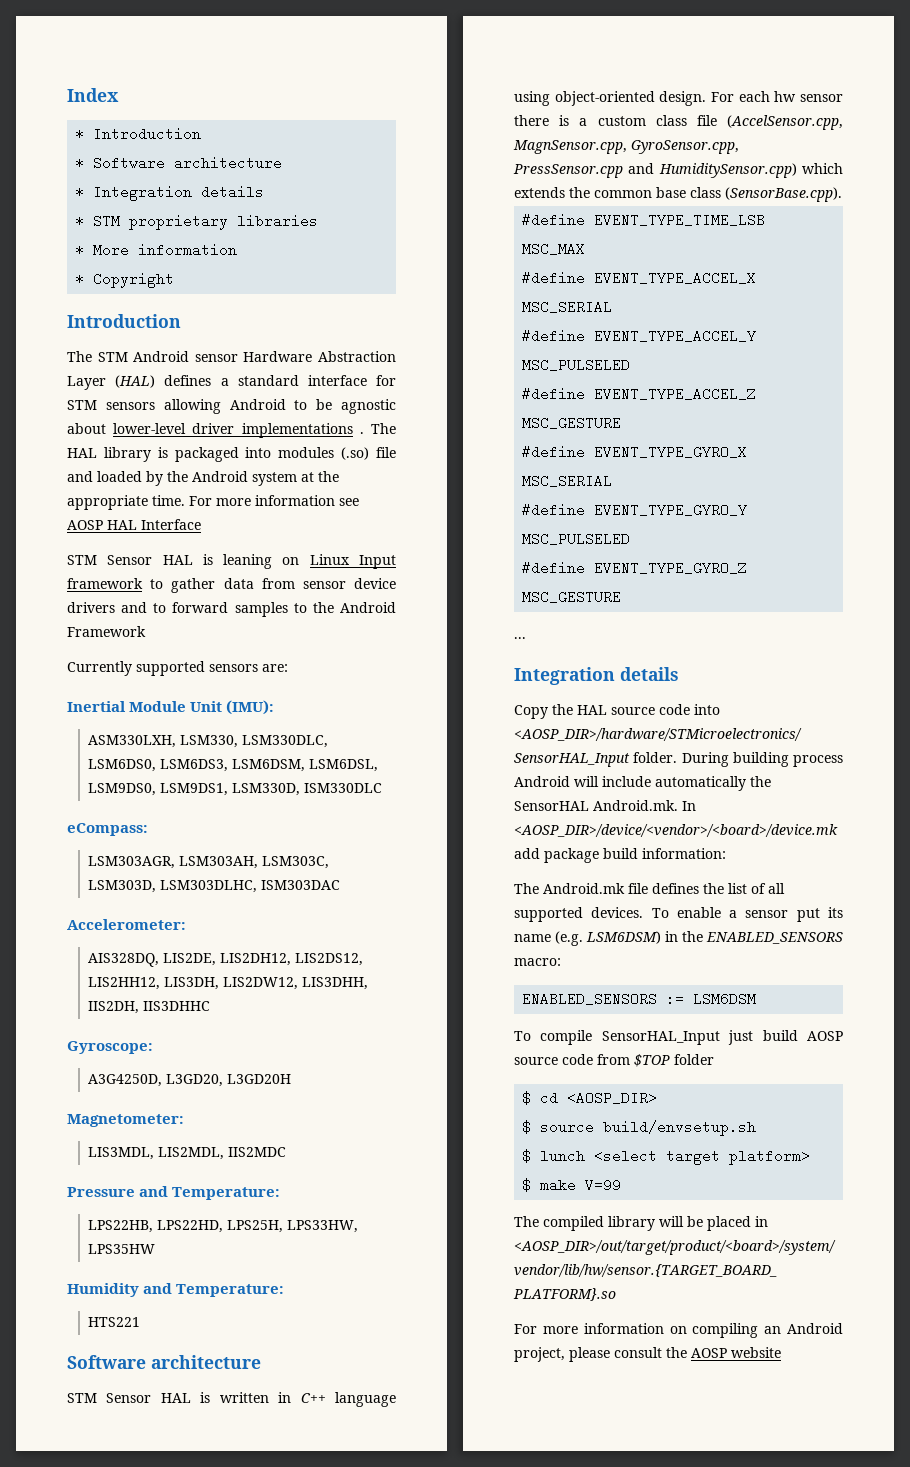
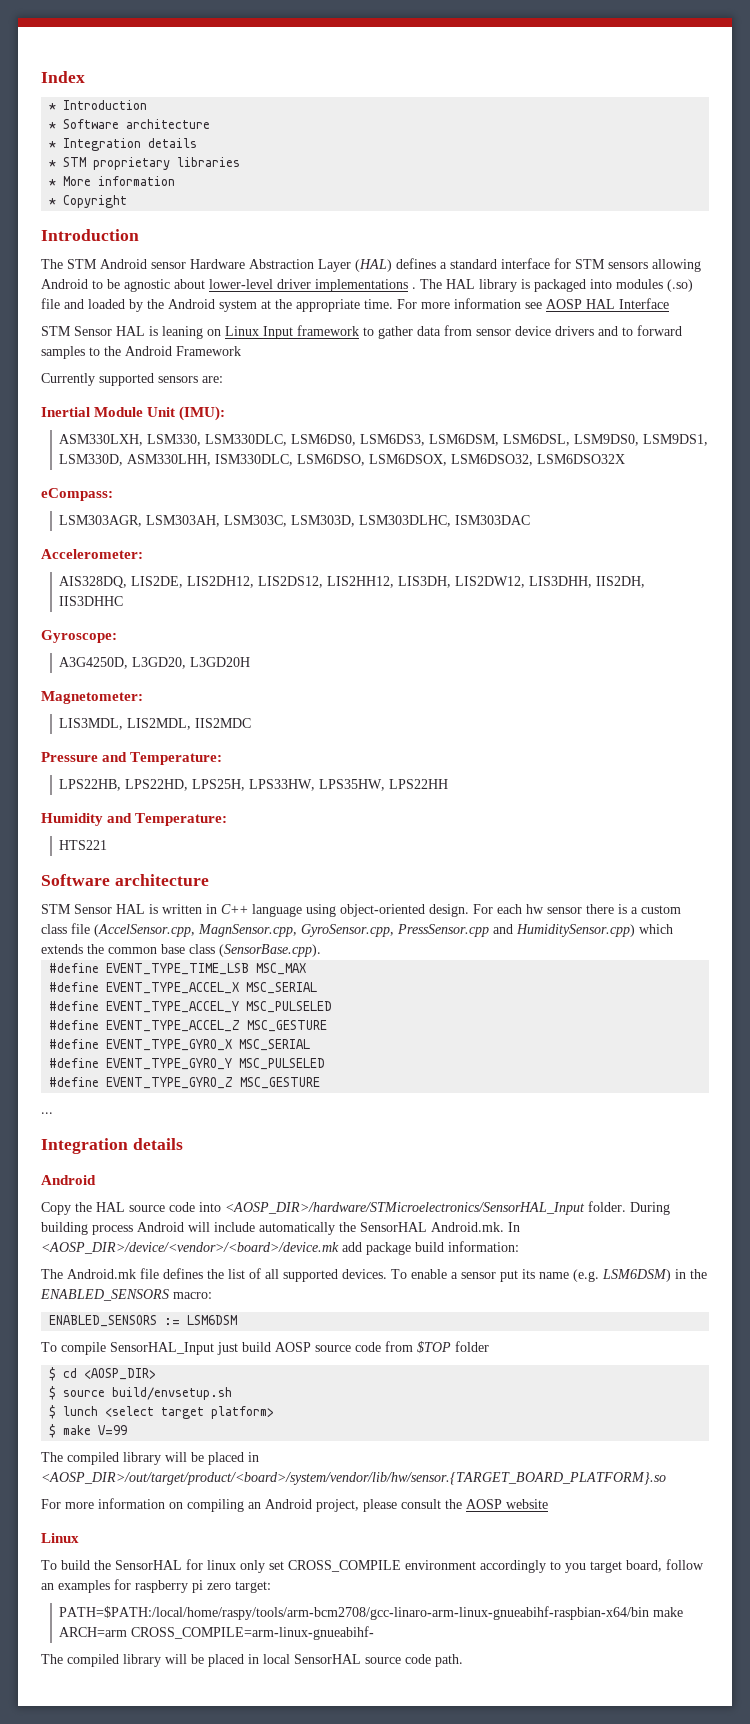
[303,783,382,793] ISM330DLC -> [127,454,626,466] ASM330LHH, ISM330DLC, LSM6DSO, LSM6DSOX, LSM6DSO32, LSM6DSO32X
[87,1244,155,1254] LPS35HW -> [319,779,449,791] LPS35HW, LPS22HH
(679, 674) none -> [41,1175,96,1185] // Android
(781, 1352) none -> [41,1533,79,1543] [41,1559,704,1573] [41,1579,271,1593] [59,1606,684,1620] [59,1626,375,1640] [41,1654,463,1667] // Linux // To build the SensorHAL for linux only set CROSS_COMPILE environment accordingly to you target board, follow an examples for raspberry pi zero target: // PATH=$PATH:/local/home/raspy/tools/arm-bcm2708/gcc-linaro-arm-linux-gnueabihf-raspbian-x64/bin make ARCH=arm CROSS_COMPILE=arm-linux-gnueabihf- // The compiled library will be placed in local SensorHAL source code path.

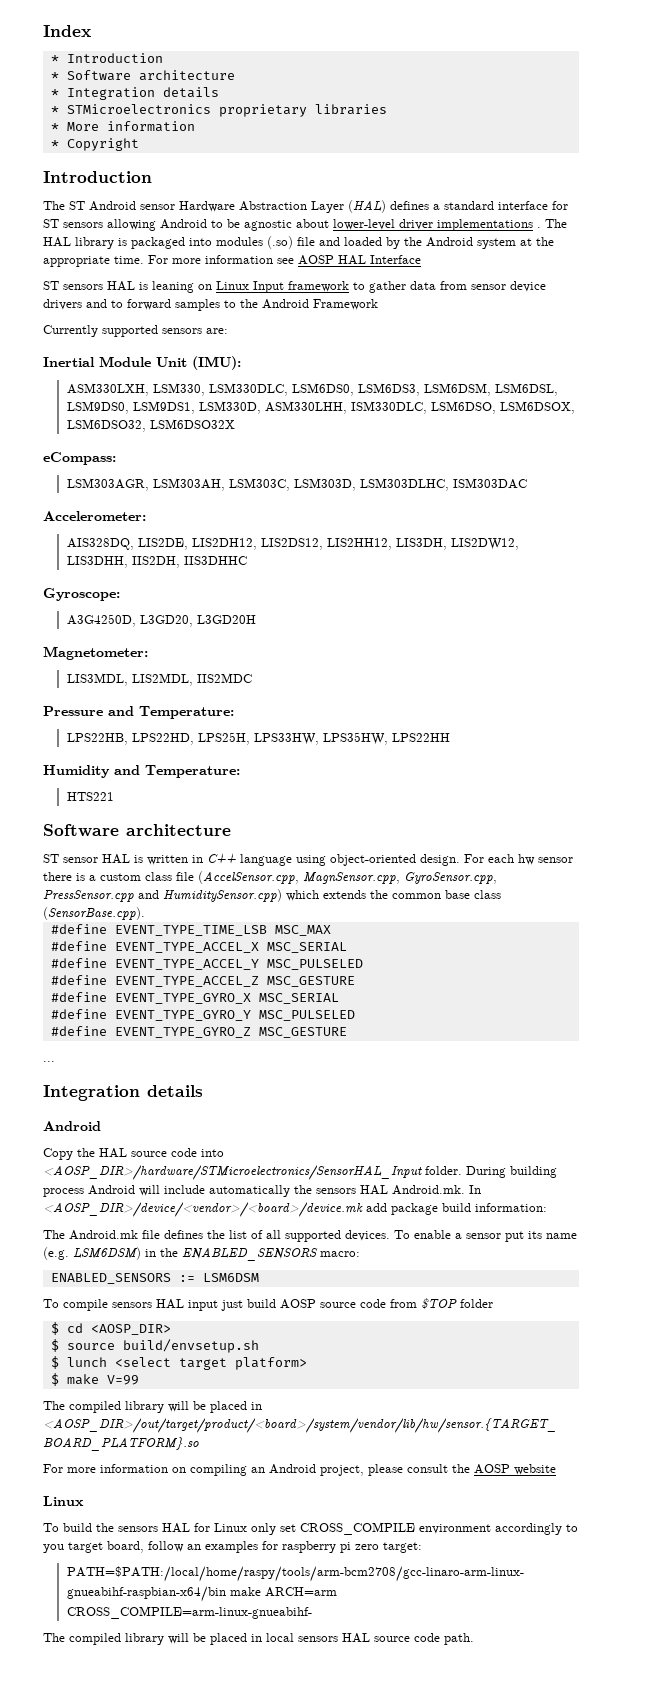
[63,157,87,167] STM -> [66,104,211,114] STMicroelectronics
[67,259,97,269] STM -> [69,201,85,210] ST
[575,259,605,269] STM -> [43,219,59,228] ST
[41,326,112,336] STM Sensor -> [43,281,103,290] ST sensors
[41,904,112,914] STM Sensor -> [43,854,98,863] ST sensor
[360,1222,427,1232] SensorHAL -> [316,1185,388,1195] sensors HAL
[110,1342,214,1355] SensorHAL_Input -> [112,1299,218,1311] sensors HAL input
[115,1559,236,1570] SensorHAL for linux -> [118,1523,247,1533] sensors HAL for Linux
[294,1654,361,1664] SensorHAL -> [298,1633,370,1643] sensors HAL

